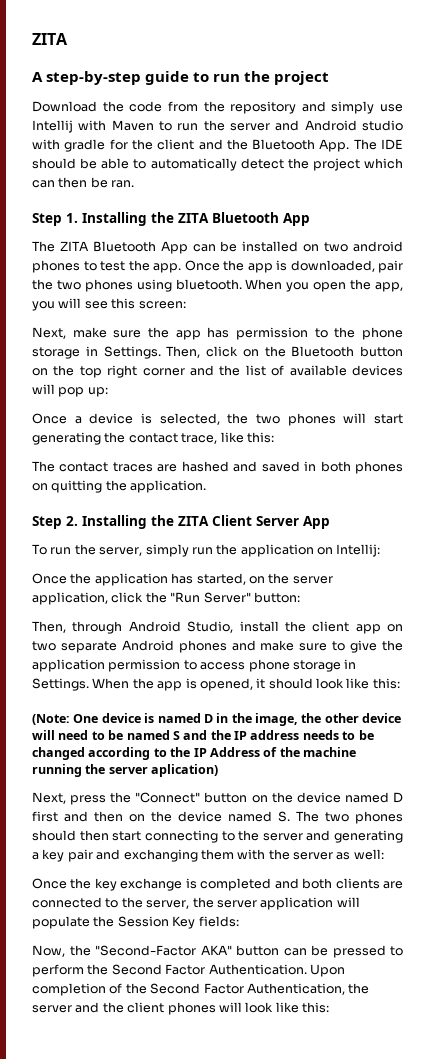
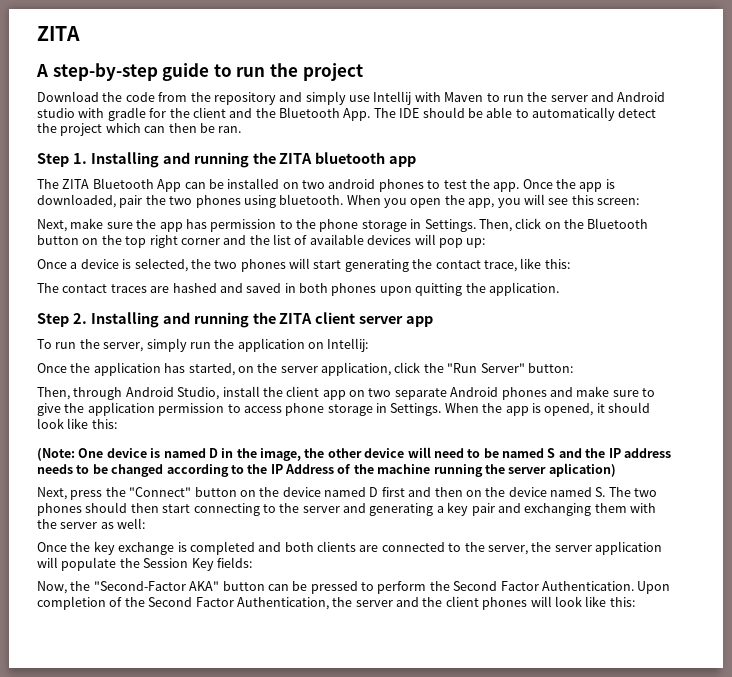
[151,212,310,226] the ZITA Bluetooth App -> [162,152,417,168] and running the ZITA bluetooth app
[32,483,48,491] on -> [379,286,412,296] upon
[151,515,330,529] the ZITA Client Server App -> [162,312,434,328] and running the ZITA client server app

